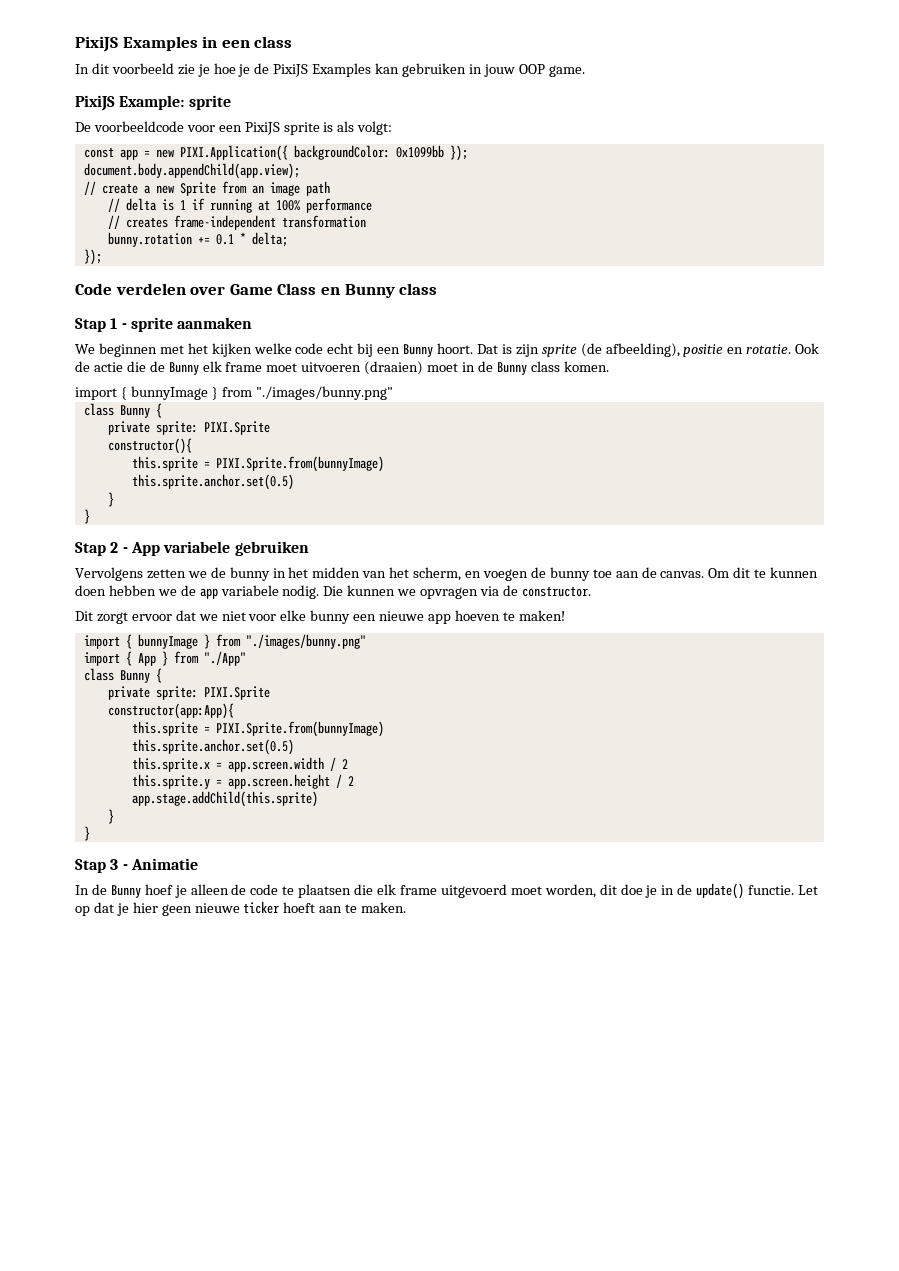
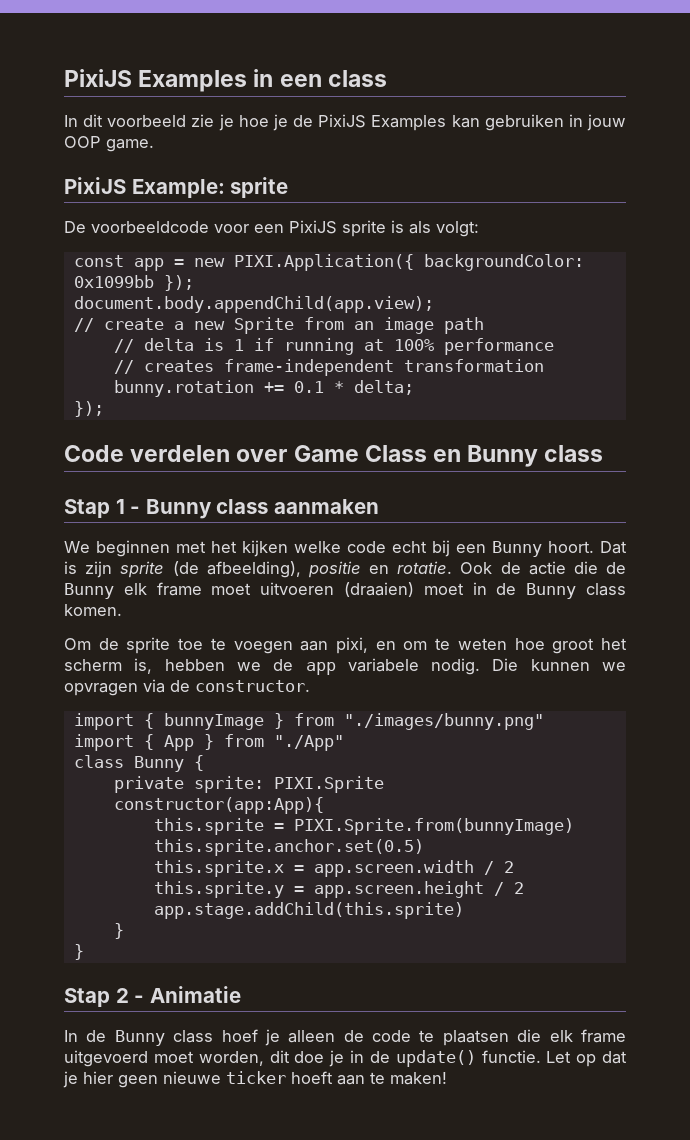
[130,317,173,332] sprite -> [145,499,269,519] Bunny class
[75,386,393,400] [83,403,162,418] [107,421,270,435] [107,438,192,454] [131,456,384,472] [131,474,294,490] [107,492,114,507] [83,509,90,524] [75,541,309,556] [75,567,819,581] [75,585,106,596] import { bunnyImage } from "./images/bunny.png" // class Bunny { // private sprite: PIXI.Sprite // constructor(){ // this.sprite = PIXI.Sprite.from(bunnyImage) // this.sprite.anchor.set(0.5) // } // } // Stap 2 - App variabele gebruiken // Vervolgens zetten we de bunny in het midden van het scherm, en voegen de bunny toe aan de canvas. Om dit te kunnen doen -> [64,637,628,654] [64,658,153,674] Om de sprite toe te voegen aan pixi, en om te weten hoe groot het scherm is,
[75,610,565,624] // Dit zorgt ervoor dat we niet voor elke bunny een nieuwe app hoeven te maken! -> (310, 686) none
[110,859,119,870] 3 -> [115,988,129,1003] 2
(141, 891) none -> [173,1030,214,1043] class
[361,902,407,913] maken. -> [390,1072,447,1085] maken!

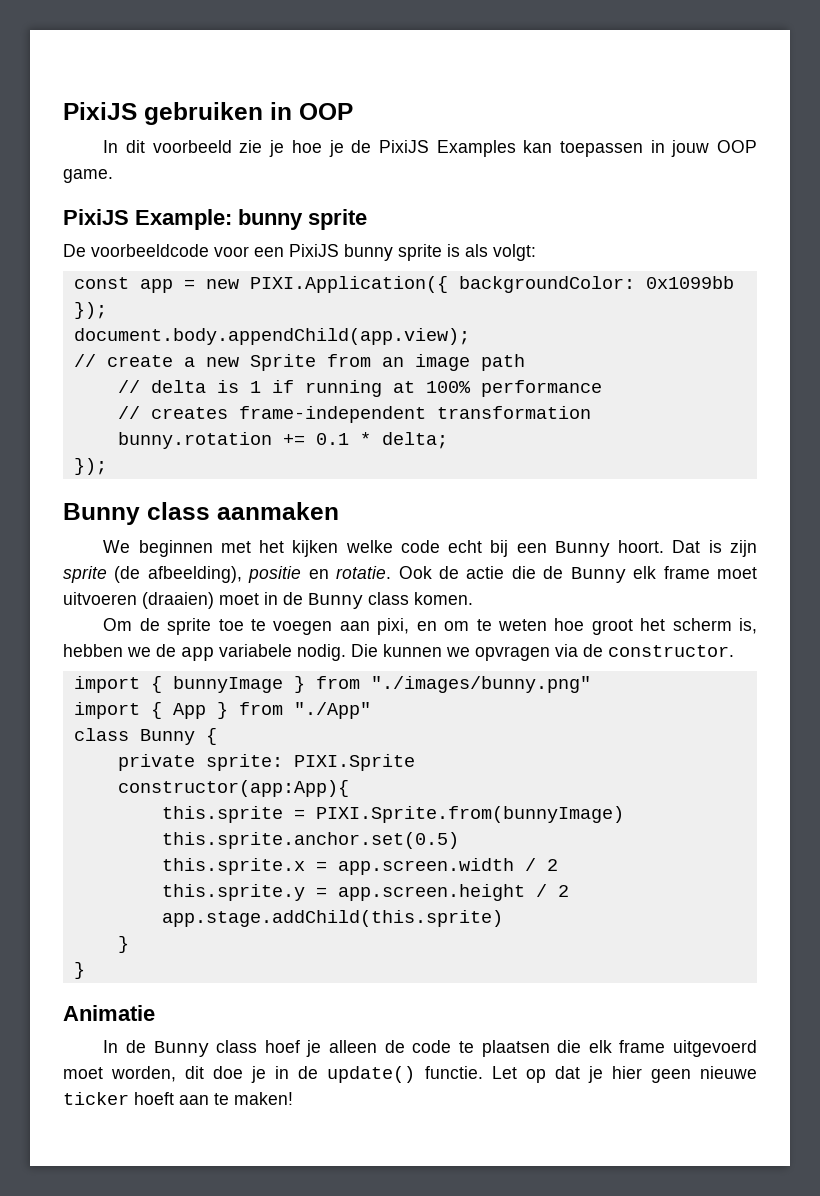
[64,69,387,92] PixiJS Examples in een class -> [63,102,353,125] PixiJS gebruiken in OOP
[484,114,564,131] gebruiken -> [559,141,643,157] toepassen
(225, 188) none -> [238,209,303,230] bunny
(337, 227) none -> [344,244,393,261] bunny
[64,445,604,467] [64,499,141,518] Code verdelen over Game Class en Bunny class // Stap 1 - -> (107, 466) none
[64,988,145,1007] Stap 2 - -> (85, 970) none

